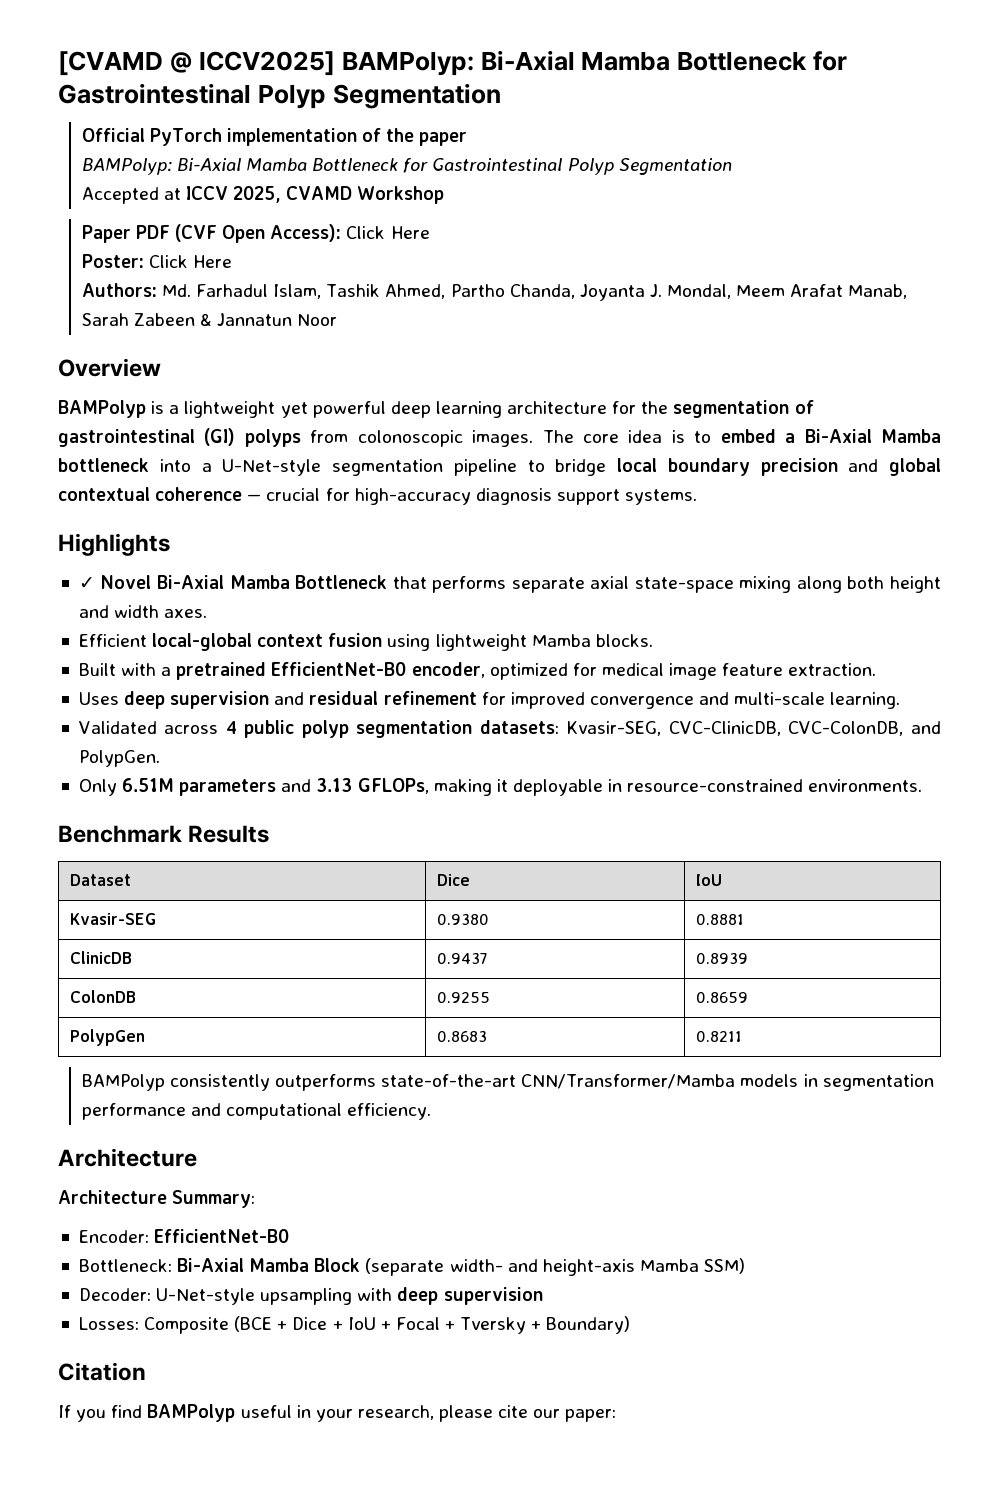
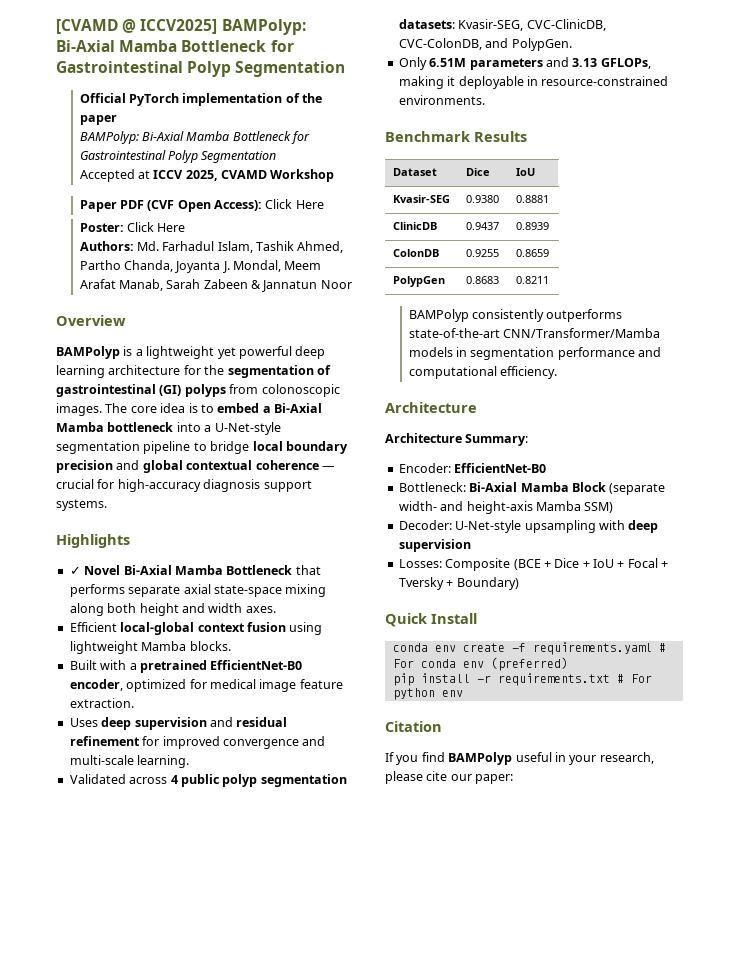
(631, 1325) none -> [385,613,477,627] [392,642,666,655] [392,657,568,671] [392,673,652,686] [392,688,463,700] // Quick Install // conda env create -f requirements.yaml # For conda env (preferred) // pip install -r requirements.txt # For python env

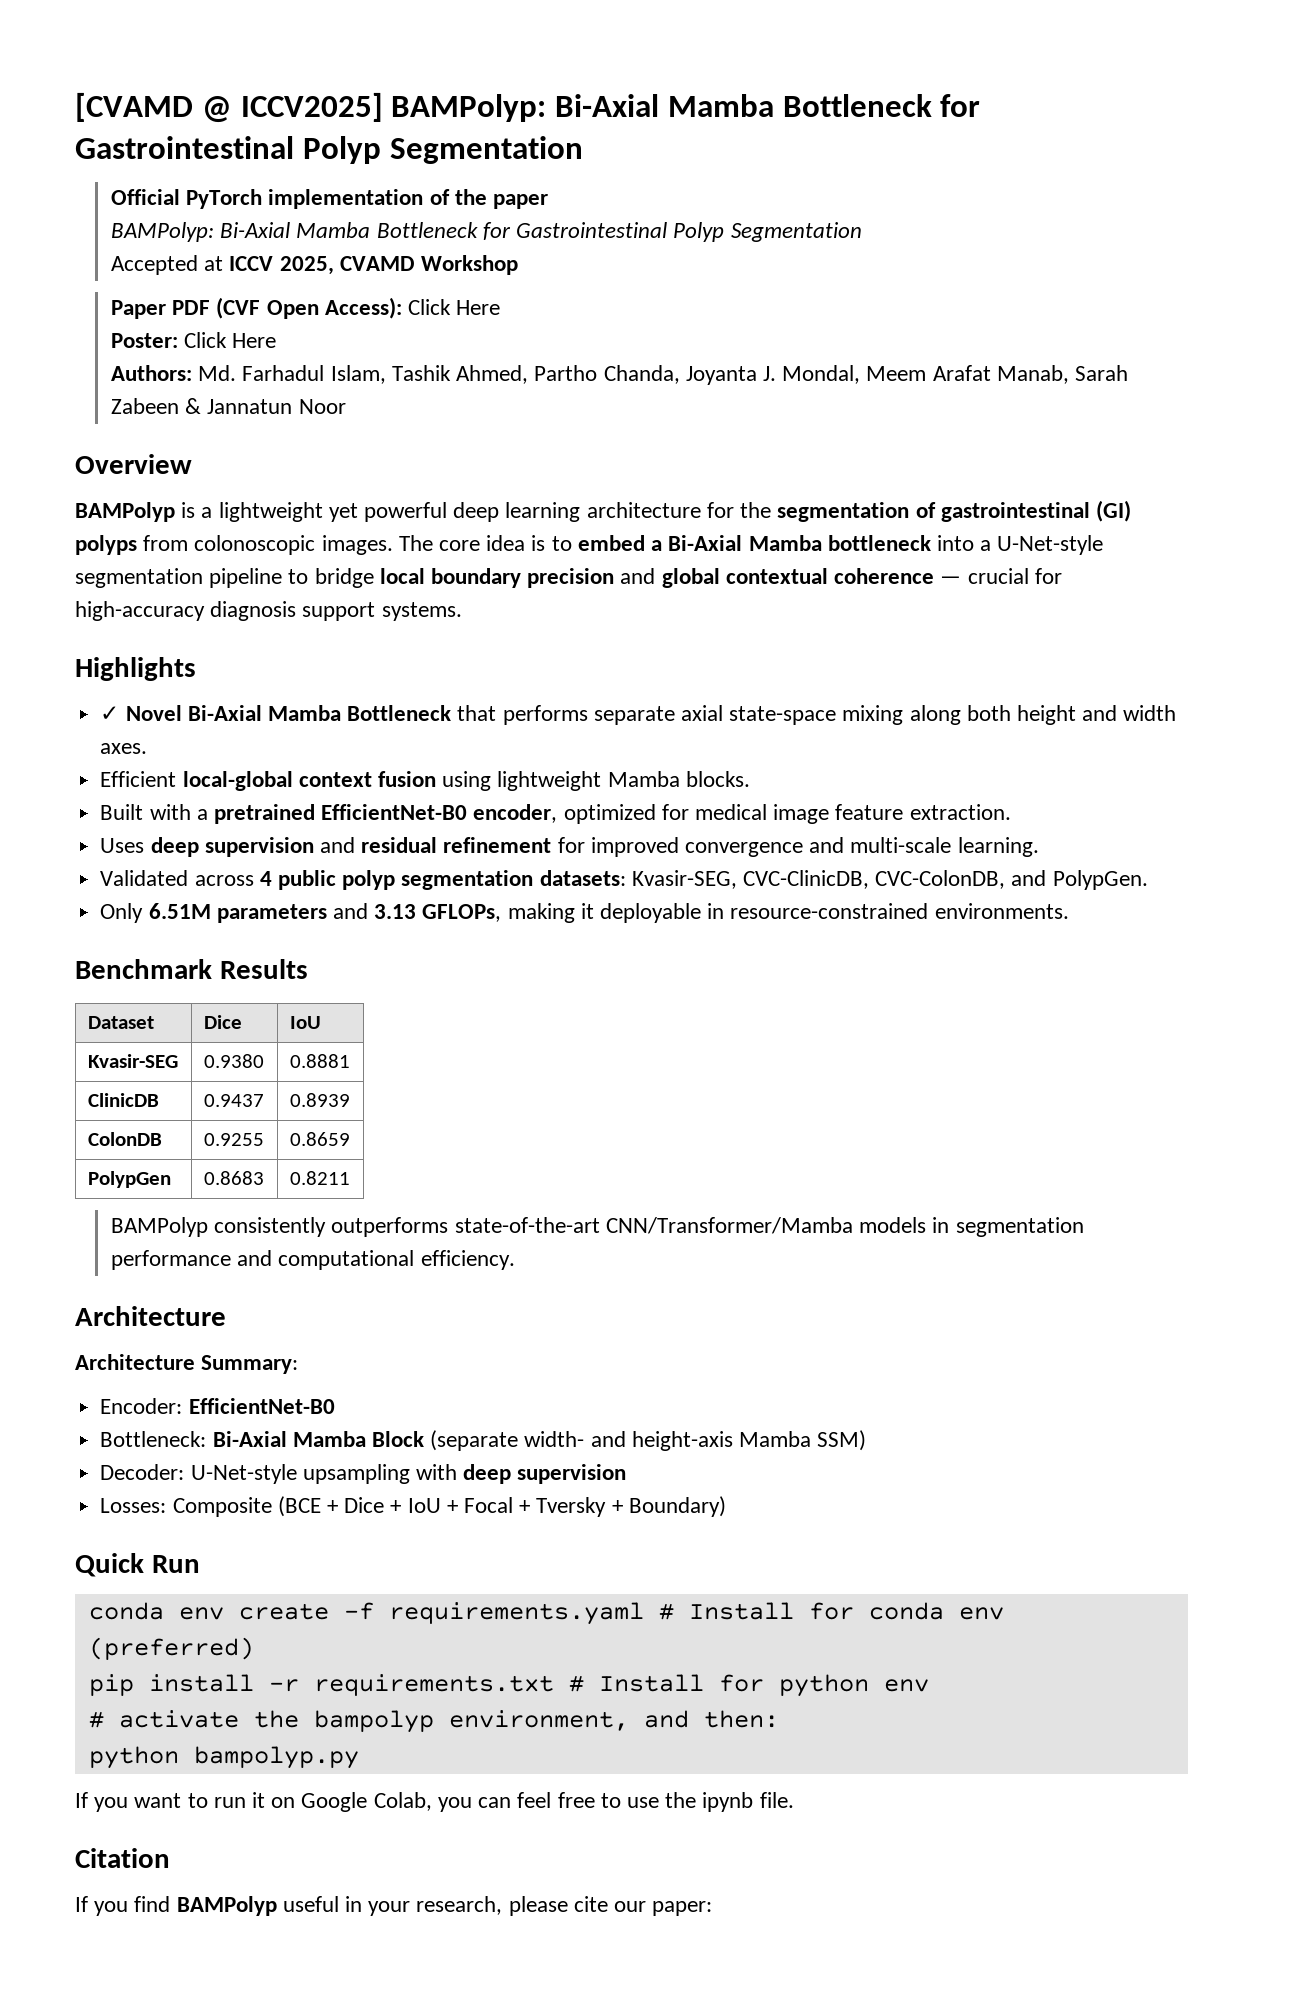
[431,613,477,624] Install -> [151,1555,200,1573] Run
[392,659,414,668] For -> [688,1602,854,1620] Install for
[630,674,652,683] For -> [598,1674,764,1692] Install for
(463, 693) none -> [88,1710,779,1733] [88,1746,359,1769] [75,1792,794,1812] // # activate the bampolyp environment, and then: // python bampolyp.py // If you want to run it on Google Colab, you can feel free to use the ipynb file.

